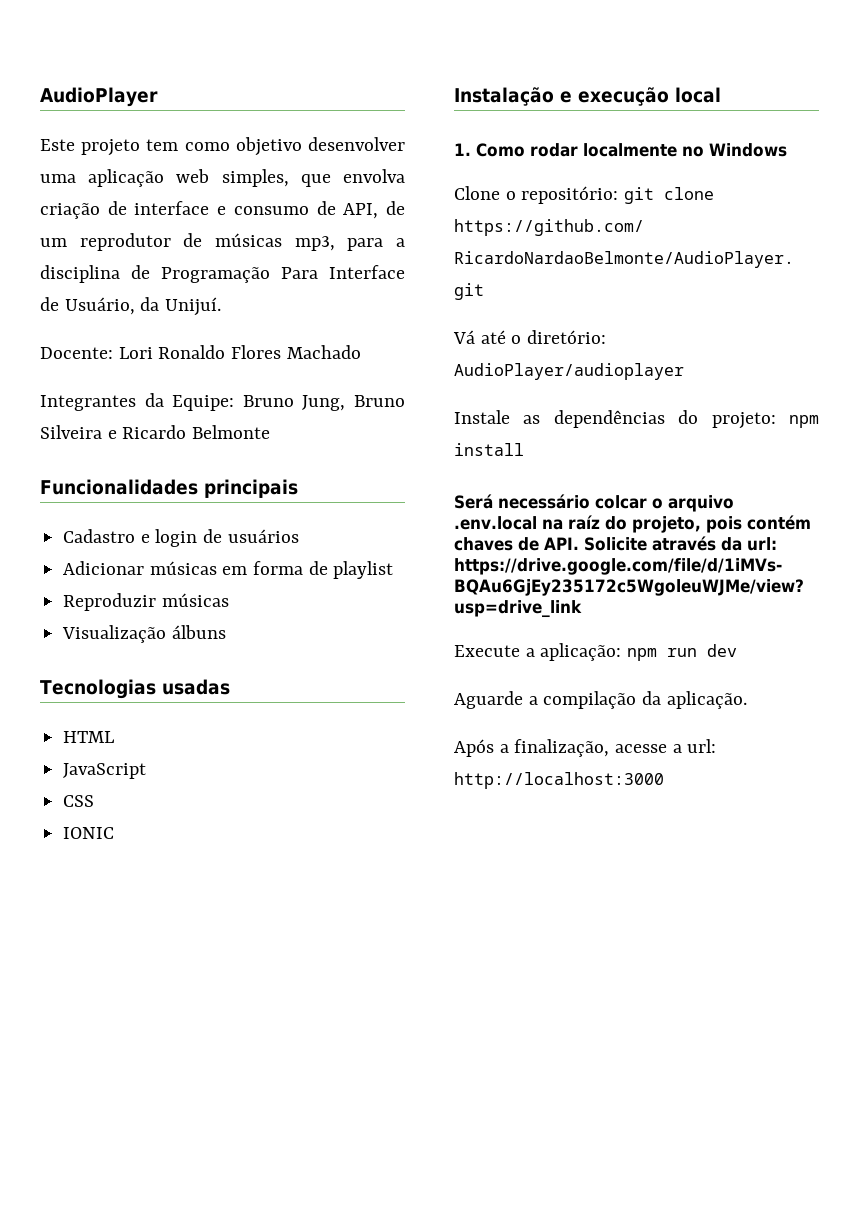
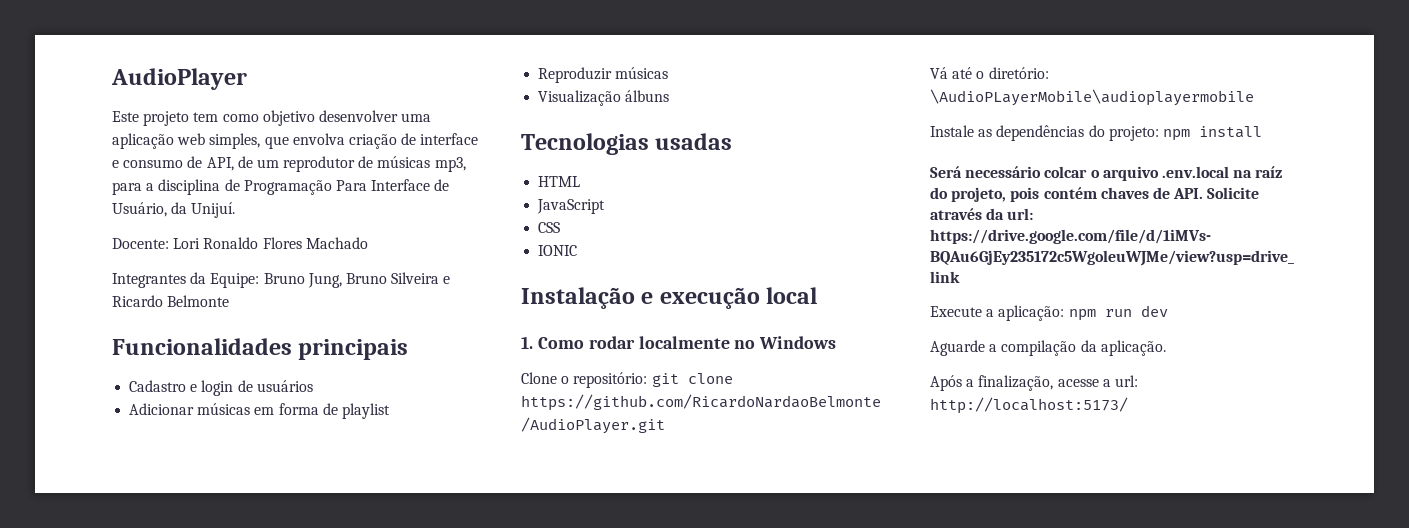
[454,363,684,380] AudioPlayer/audioplayer -> [930,89,1254,106] \AudioPLayerMobile\audioplayermobile
[454,772,664,789] http://localhost:3000 -> [930,397,1128,414] http://localhost:5173/

